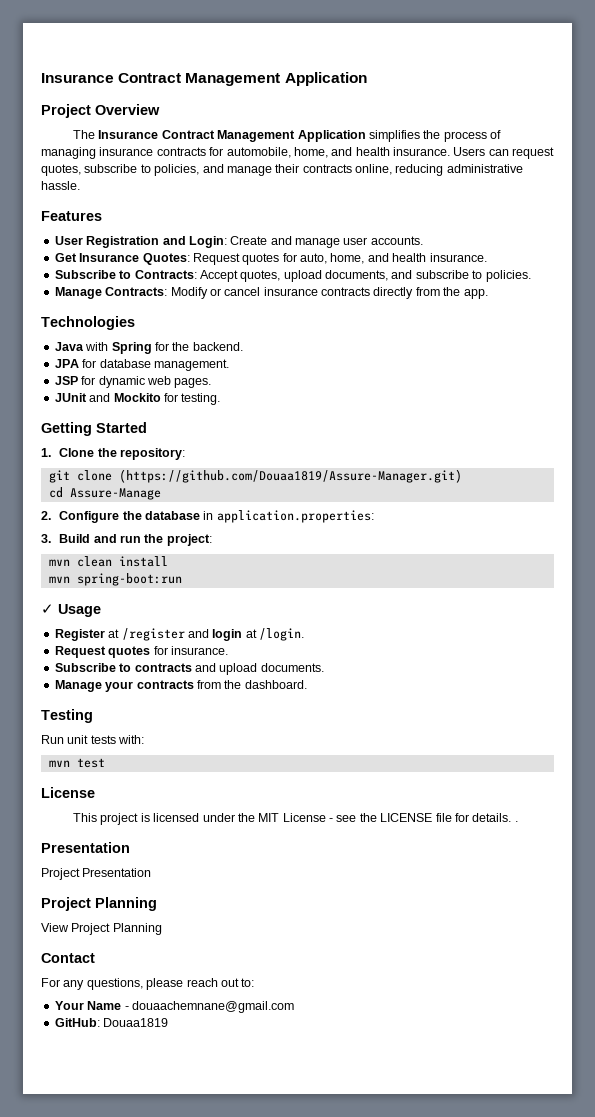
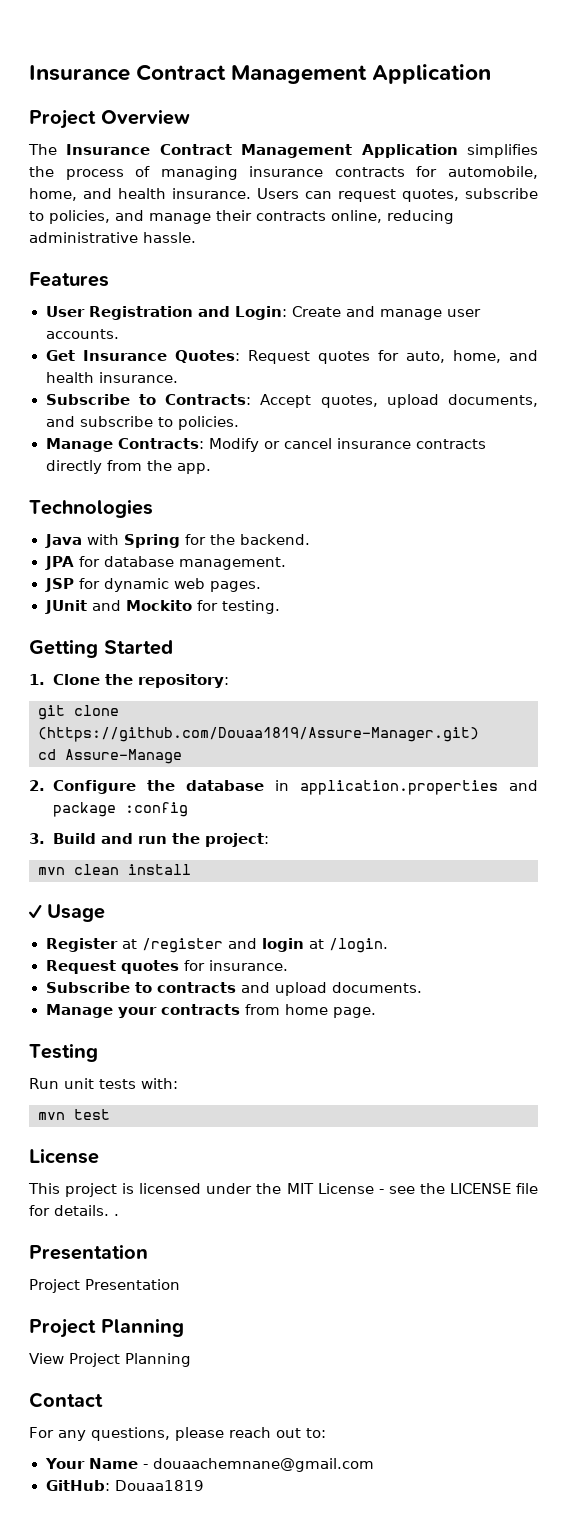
[216,510,374,523] application.properties: -> [299,780,538,795] [52,802,188,817] application.properties and package :config
[48,573,182,586] // mvn spring-boot:run -> (191, 869) none
[224,680,307,689] the dashboard. -> [284,1004,376,1018] home page.

